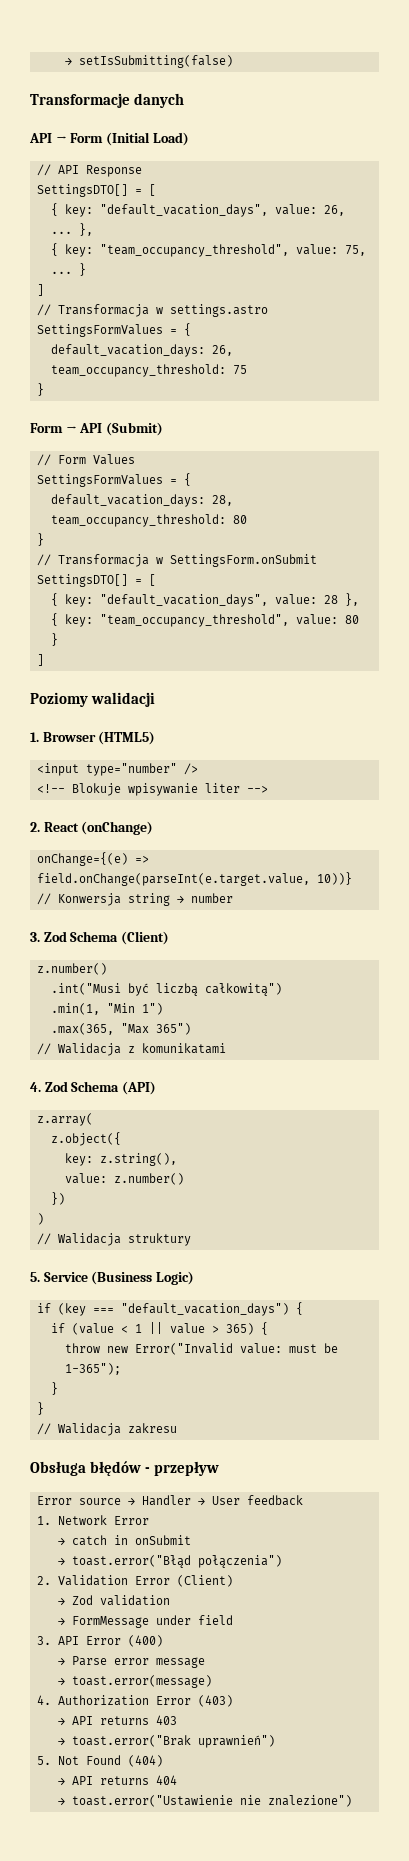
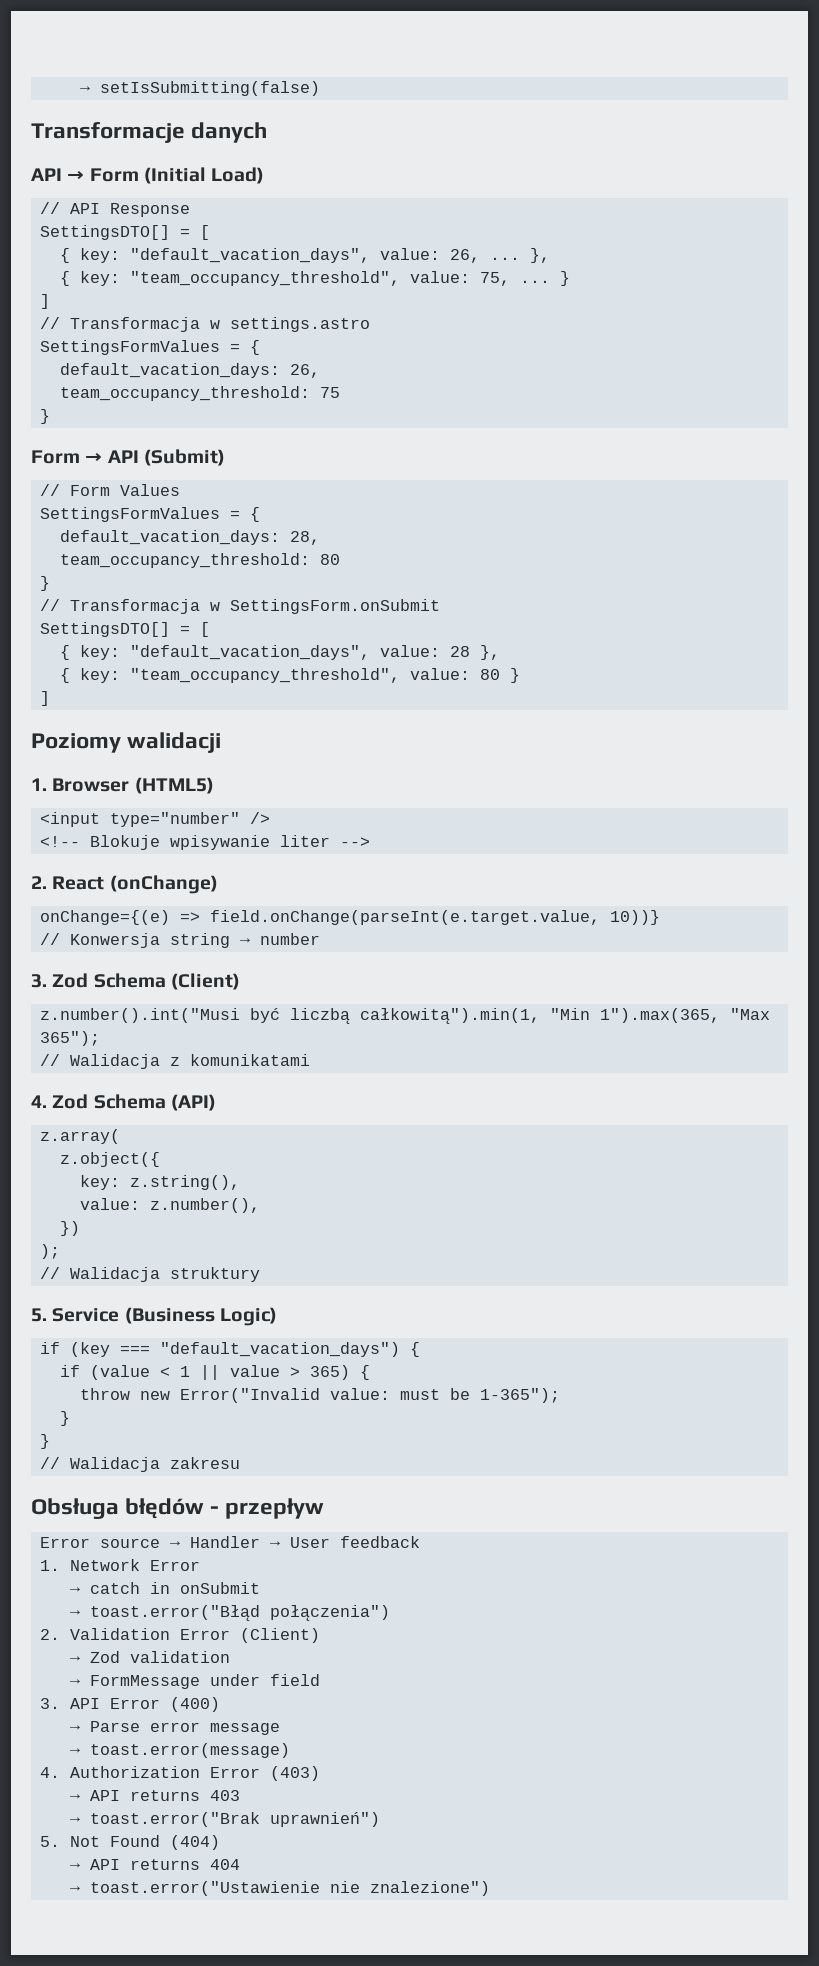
[37,963,108,975] [51,983,283,996] [51,1003,164,1015] [51,1023,192,1035] z.number() // .int("Musi być liczbą całkowitą") // .min(1, "Min 1") // .max(365, "Max 365") -> [40,1008,770,1024] [40,1031,100,1046] z.number().int("Musi być liczbą całkowitą").min(1, "Min 1").max(365, "Max 365");
[114,1173,185,1185] z.number() -> [150,1198,260,1213] z.number(),
[37,1213,45,1225] ) -> [40,1244,60,1259] );

